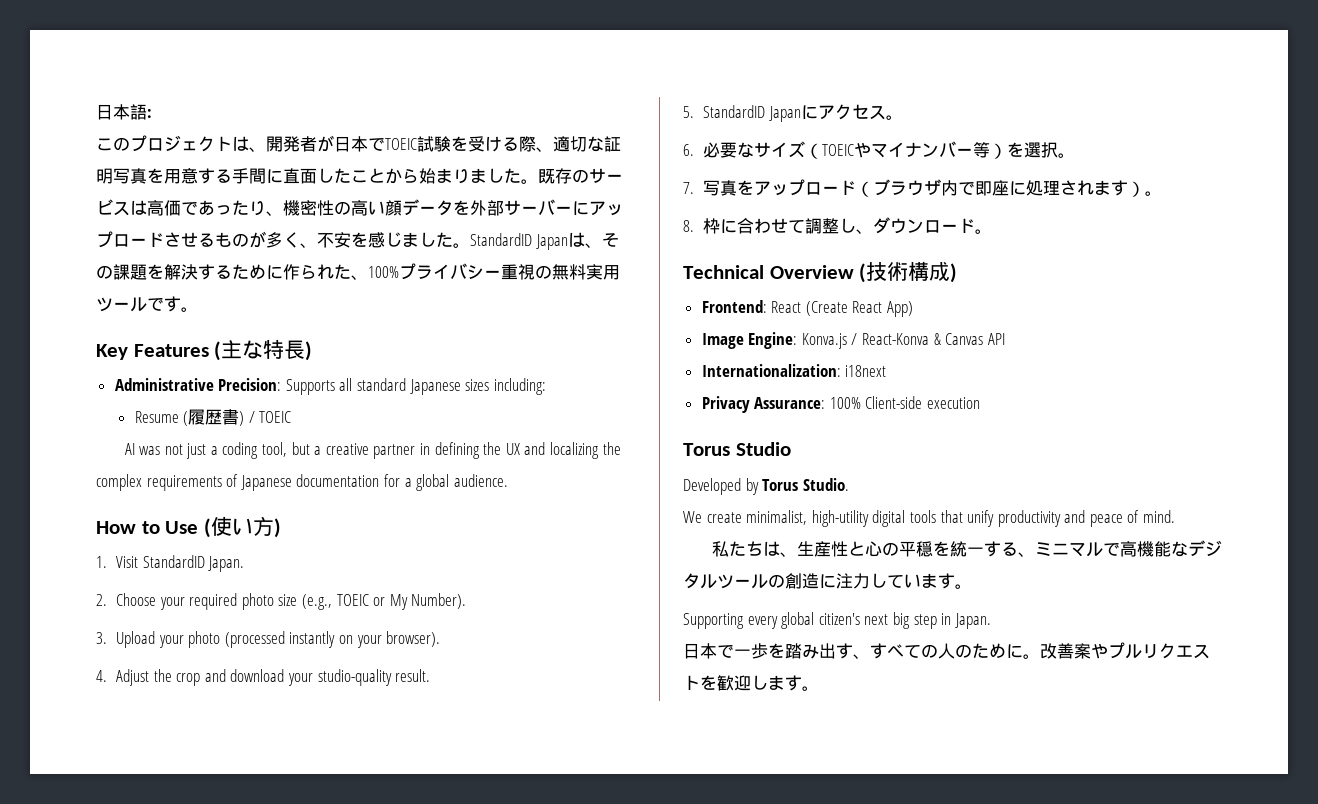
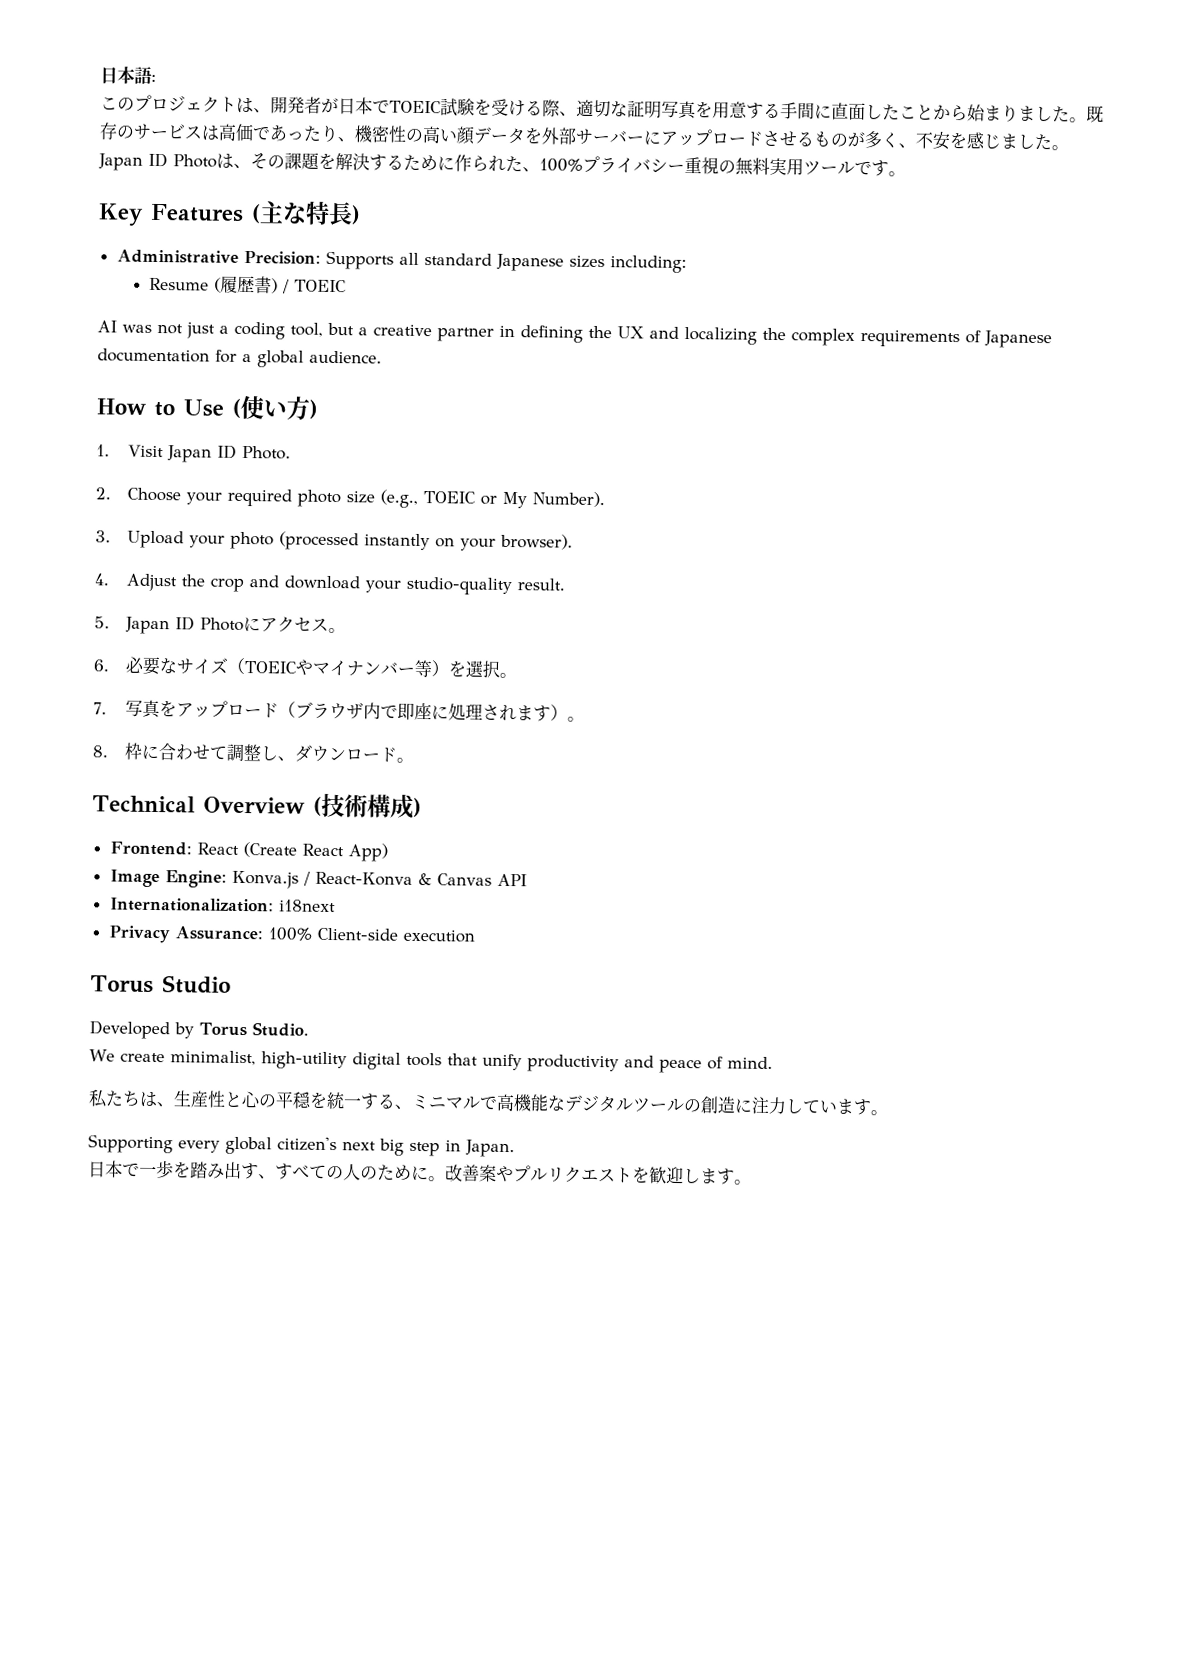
[470,233,568,250] StandardID Japan -> [98,152,217,171] Japan ID Photo
[142,555,245,572] StandardID Japan. -> [167,444,292,463] Japan ID Photo.
[702,105,801,122] StandardID Japan -> [125,616,245,635] Japan ID Photo

